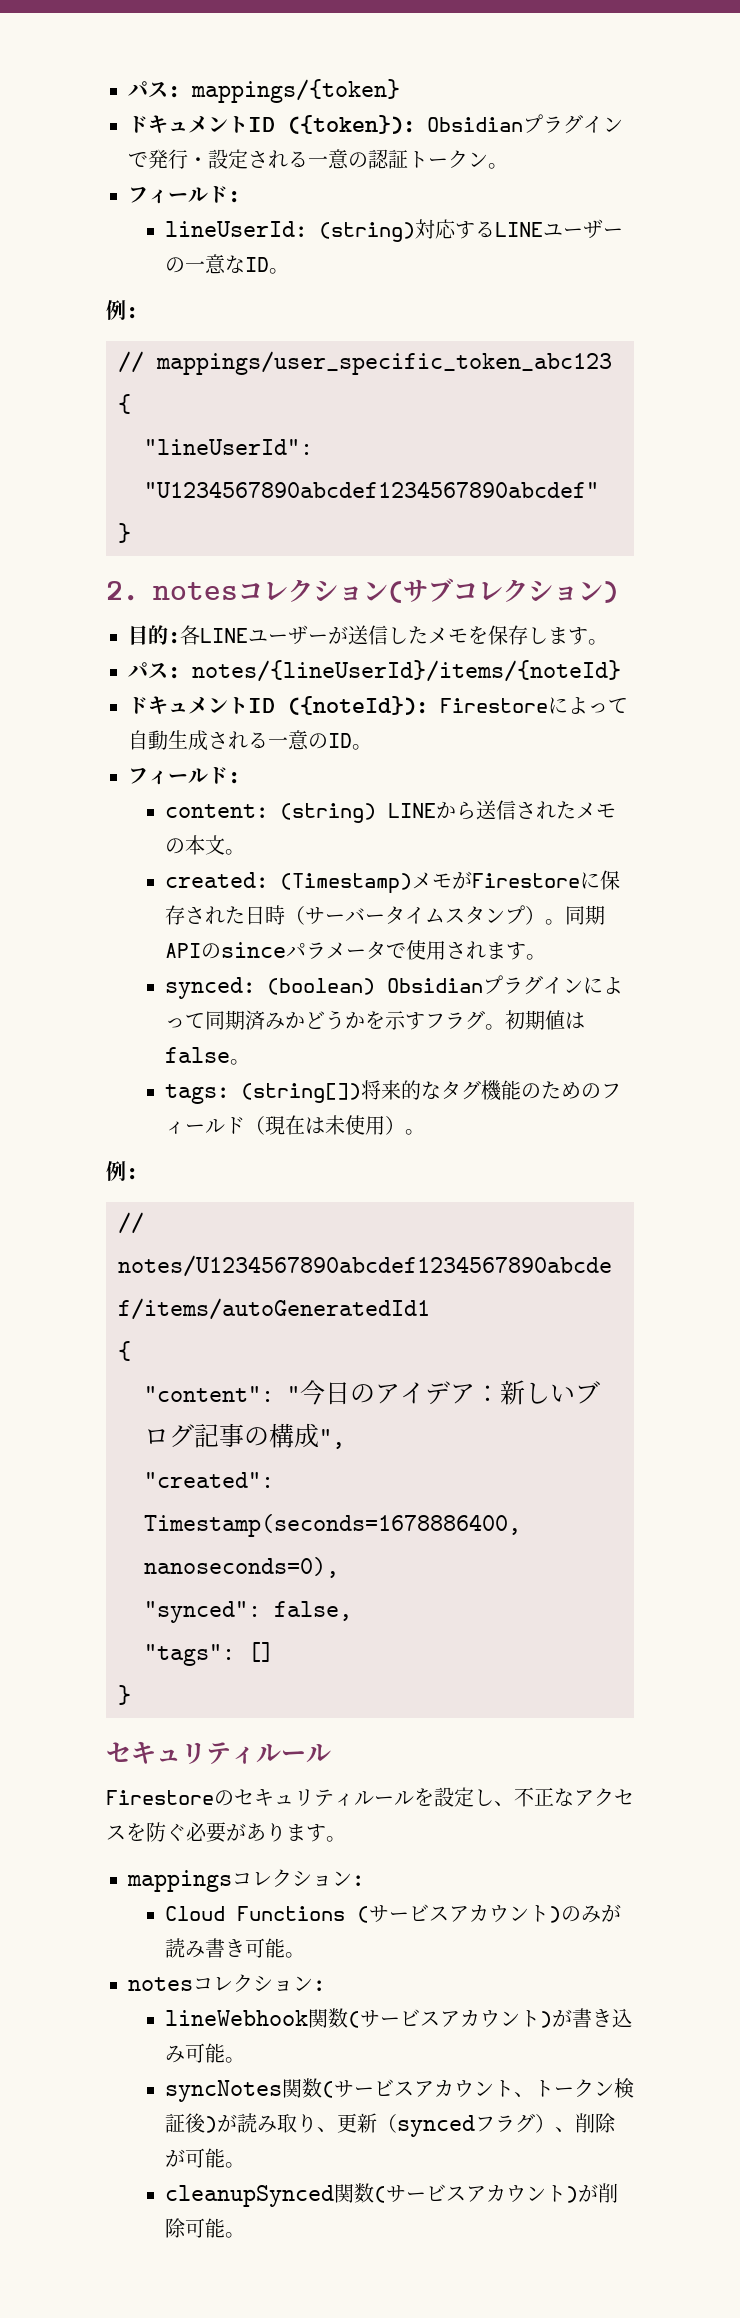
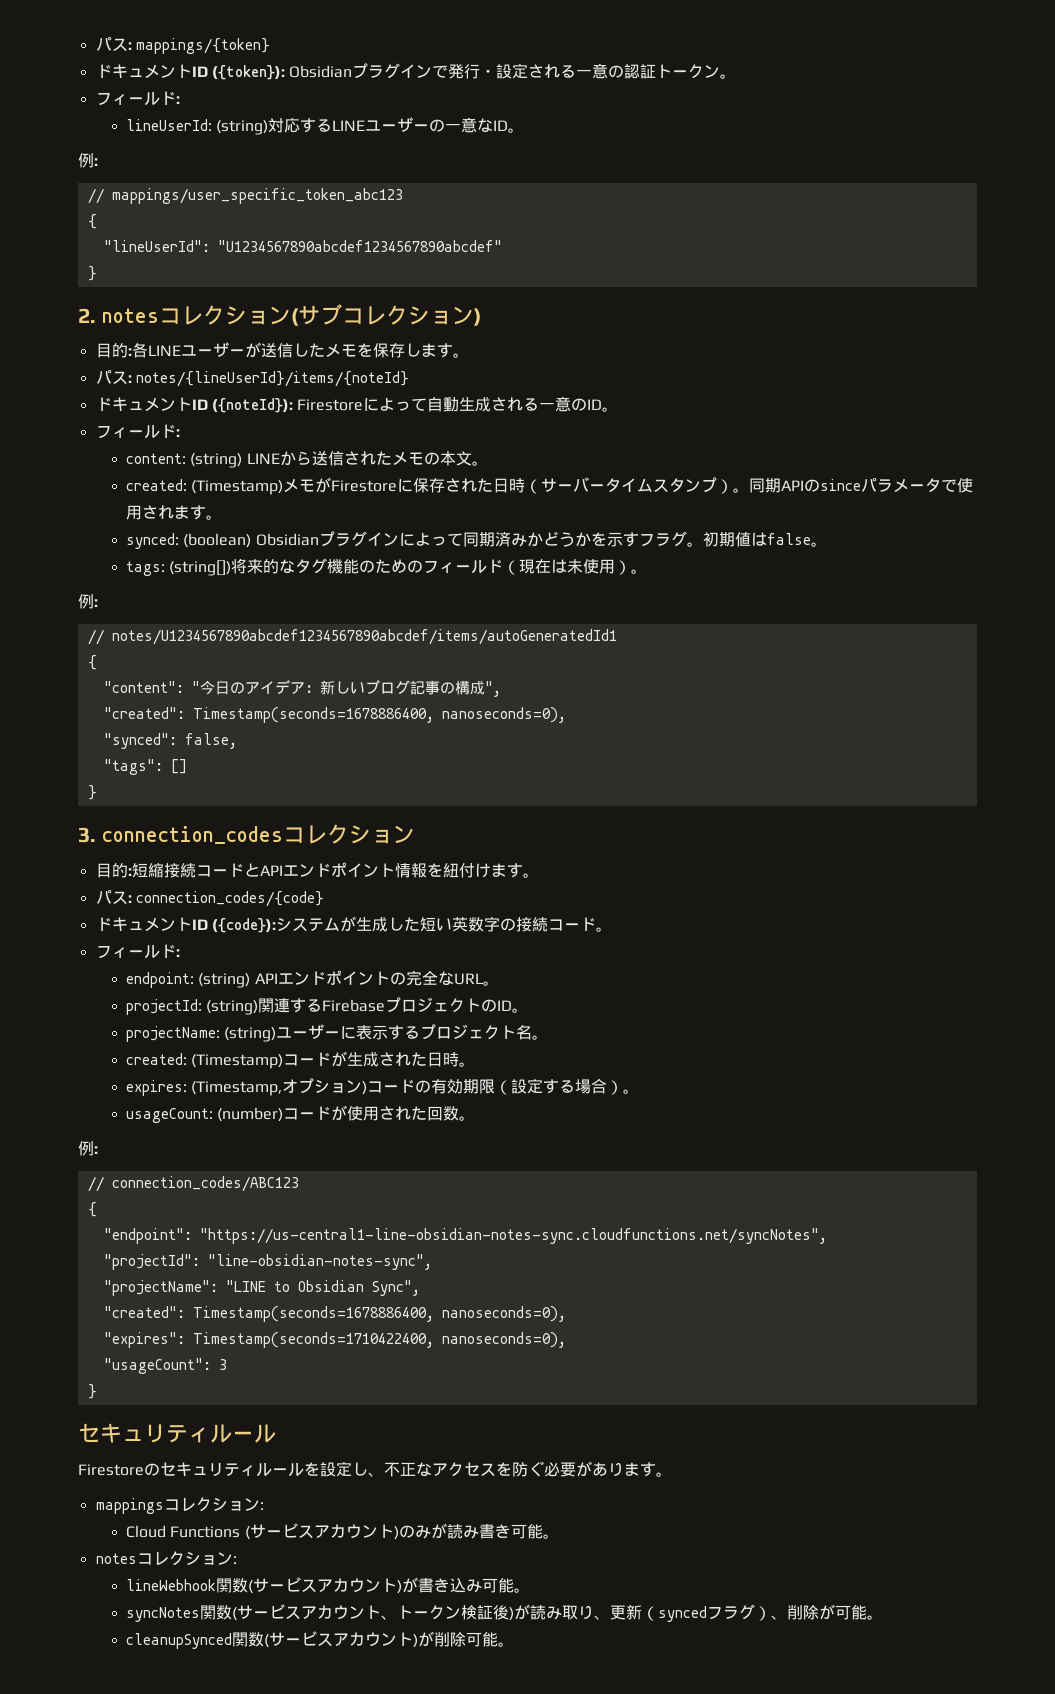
(131, 1695) none -> [78,824,415,844] [95,862,539,878] [95,890,324,907] [95,916,612,933] [95,944,180,959] [126,970,499,988] [126,997,529,1015] [126,1024,549,1042] [126,1051,476,1069] [126,1078,640,1096] [126,1105,476,1123] [78,1141,98,1156] [87,1176,299,1192] [87,1202,97,1217] [103,1228,827,1244] [103,1254,432,1270] [103,1280,420,1296] [103,1306,566,1322] [103,1332,566,1348] [103,1358,227,1374] [87,1384,97,1399] // 3. connection_codesコレクション // 目的:短縮接続コードとAPIエンドポイント情報を紐付けます。 // パス: connection_codes/{code} // ドキュメントID ({code}):システムが生成した短い英数字の接続コード。 // フィールド: // endpoint: (string) APIエンドポイントの完全なURL。 // projectId: (string)関連するFirebaseプロジェクトのID。 // projectName: (string)ユーザーに表示するプロジェクト名。 // created: (Timestamp)コードが生成された日時。 // expires: (Timestamp,オプション)コードの有効期限（設定する場合）。 // usageCount: (number)コードが使用された回数。 // 例: // // connection_codes/ABC123 // { // "endpoint": "https://us-central1-line-obsidian-notes-sync.cloudfunctions.net/syncNotes", // "projectId": "line-obsidian-notes-sync", // "projectName": "LINE to Obsidian Sync", // "created": Timestamp(seconds=1678886400, nanoseconds=0), // "expires": Timestamp(seconds=1710422400, nanoseconds=0), // "usageCount": 3 // }

